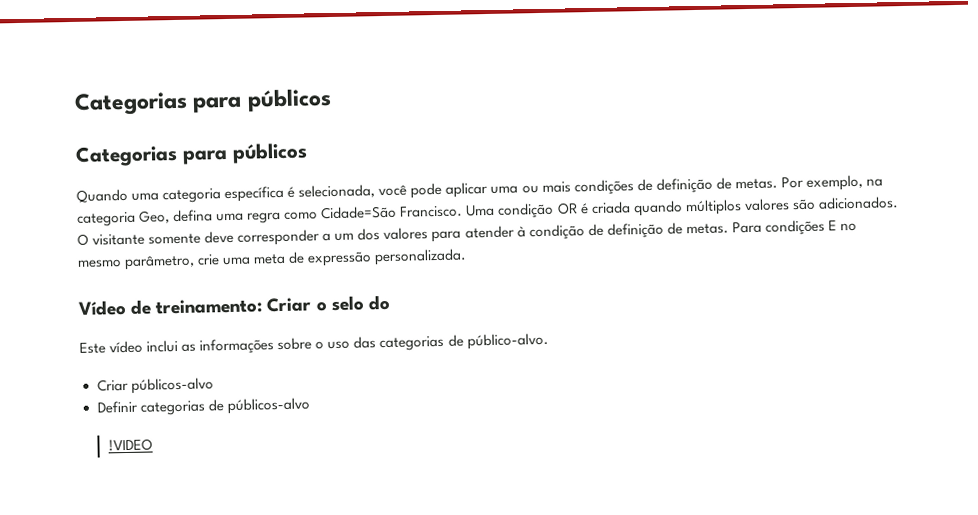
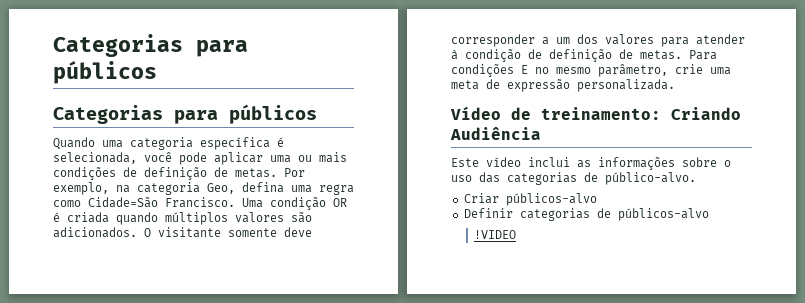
[266,294,390,313] Criar o selo do -> [671,107,741,120] [450,127,541,140] Criando Audiência

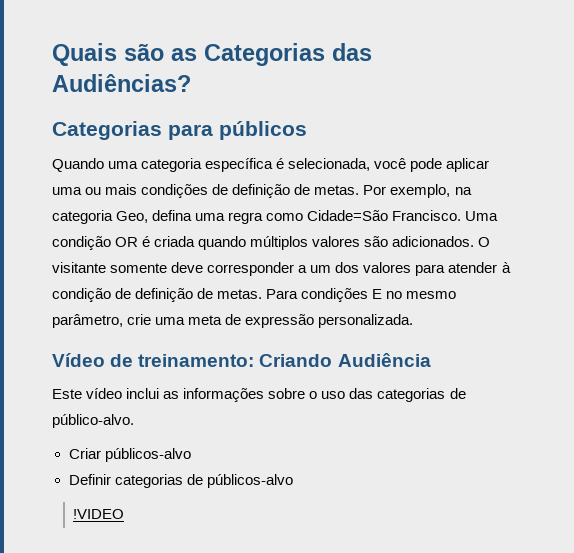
[53,34,248,57] [53,61,157,84] Categorias para públicos -> [52,43,372,66] [52,74,191,92] Quais são as Categorias das Audiências?

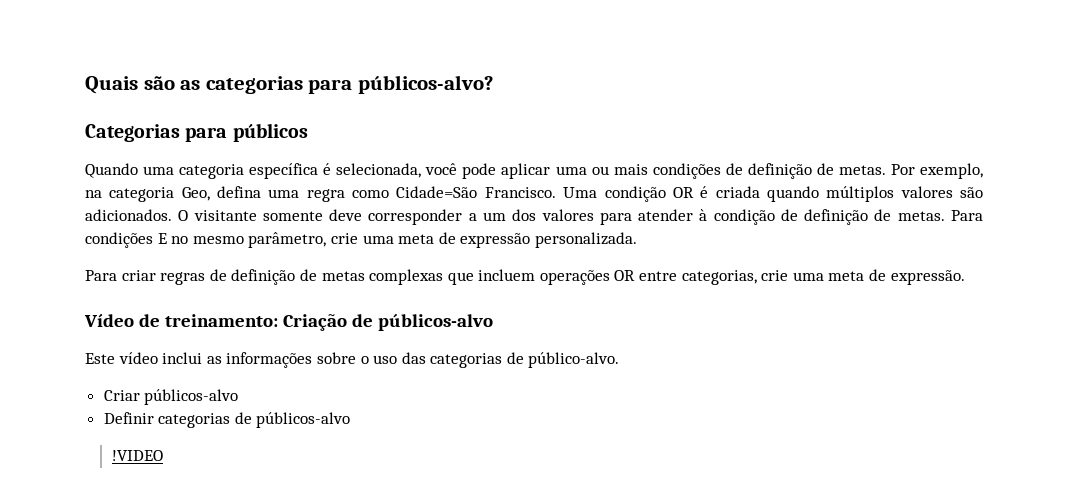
[204,43,372,66] [52,74,191,92] Categorias das Audiências? -> [205,75,493,94] categorias para públicos-alvo?
(414, 321) none -> [85,269,965,285] // Para criar regras de definição de metas complexas que incluem operações OR entre categorias, crie uma meta de expressão.
[259,353,431,367] Criando Audiência -> [282,314,493,331] Criação de públicos-alvo

